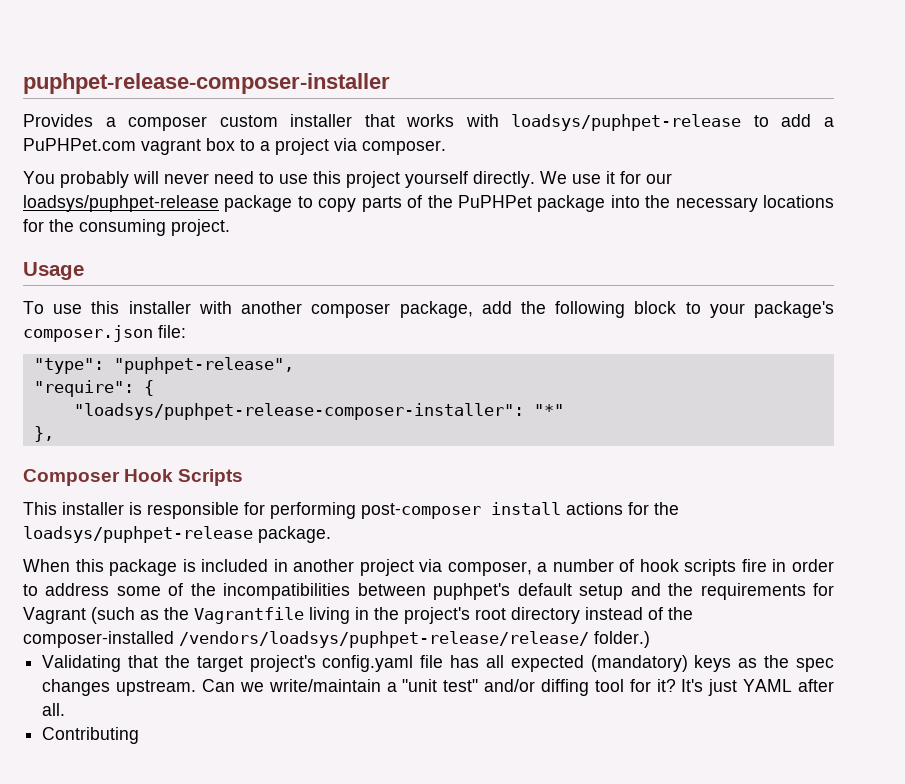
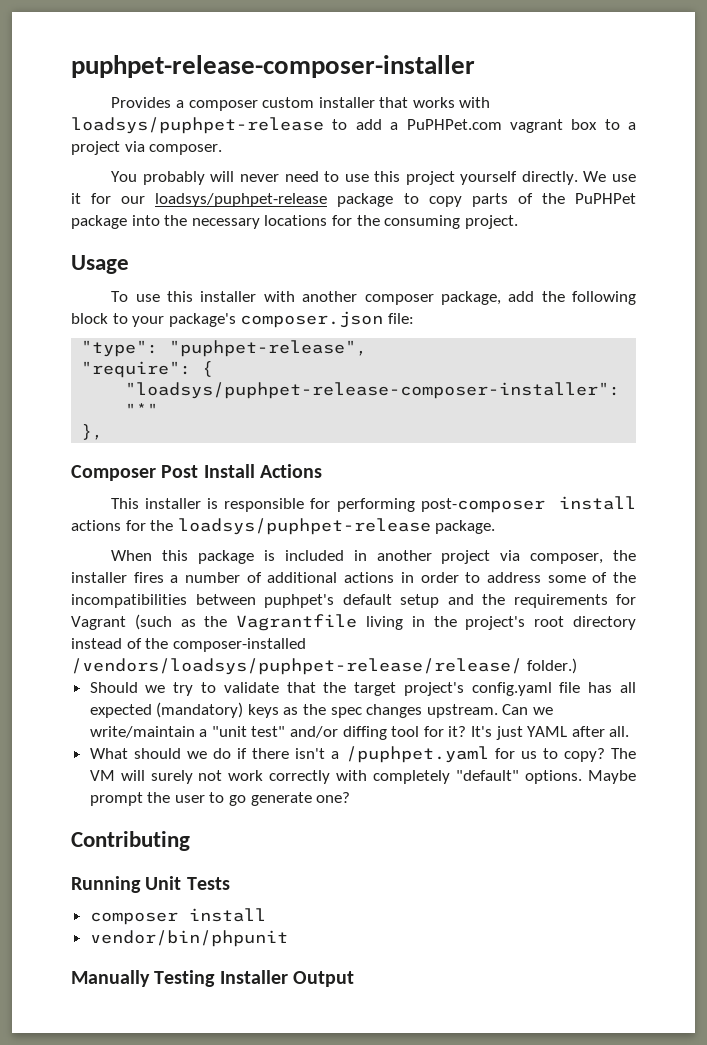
[124,469,244,486] Hook Scripts -> [161,464,322,478] Post Install Actions
[537,559,767,576] a number of hook scripts fire -> [612,550,636,561] [71,572,395,583] the installer fires a number of additional actions
[42,655,122,672] Validating -> [89,682,279,696] Should we try to validate
[42,727,140,744] Contributing -> [89,746,636,763] [89,770,636,784] [89,792,351,806] [71,831,190,851] [71,876,230,893] [89,908,266,925] [89,930,288,947] [71,970,354,987] What should we do if there isn't a /puphpet.yaml for us to copy? The VM will surely not work correctly with completely "default" options. Maybe prompt the user to go generate one? // Contributing // Running Unit Tests // composer install // vendor/bin/phpunit // Manually Testing Installer Output

